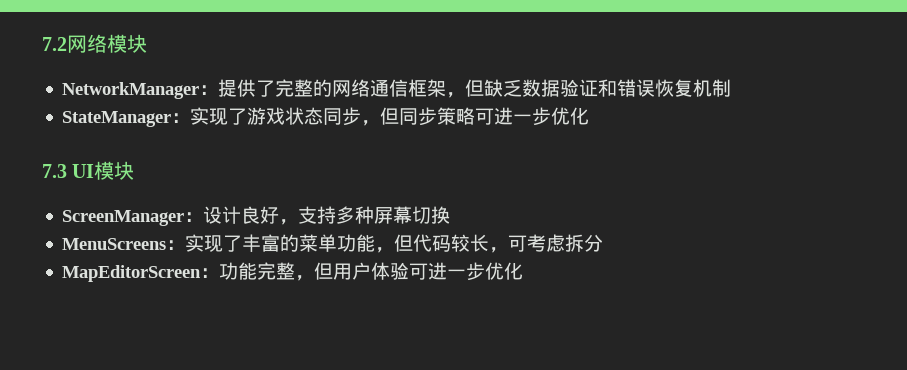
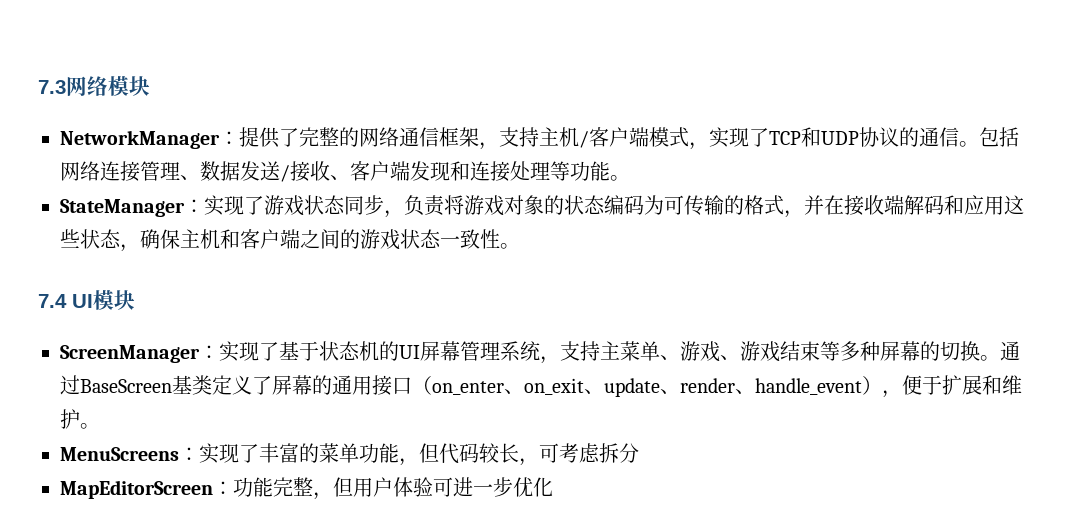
[42,37,67,51] 7.2 -> [38,80,66,94] 7.3
[465,79,732,97] 但缺乏数据验证和错误恢复机制 -> [499,127,1019,150] [60,161,630,182] 支持主机/客户端模式，实现了TCP和UDP协议的通信。包括网络连接管理、数据发送/接收、客户端发现和连接处理等功能。
[380,107,590,126] [42,161,135,180] [62,206,337,226] 但同步策略可进一步优化 // 7.3 UI模块 // ScreenManager：设计良好，支持 -> [404,195,1024,218] [60,229,520,252] [38,290,135,310] [60,341,840,364] 负责将游戏对象的状态编码为可传输的格式，并在接收端解码和应用这些状态，确保主机和客户端之间的游戏状态一致性。 // 7.4 UI模块 // ScreenManager：实现了基于状态机的UI屏幕管理系统，支持主菜单、游戏、游戏结束等
(413, 215) none -> [920,341,940,361] 的
(451, 215) none -> [980,341,1020,361] [60,375,1022,398] [60,409,100,429] 。通过BaseScreen基类定义了屏幕的通用接口（on_enter、on_exit、update、render、handle_event），便于扩展和维护。

